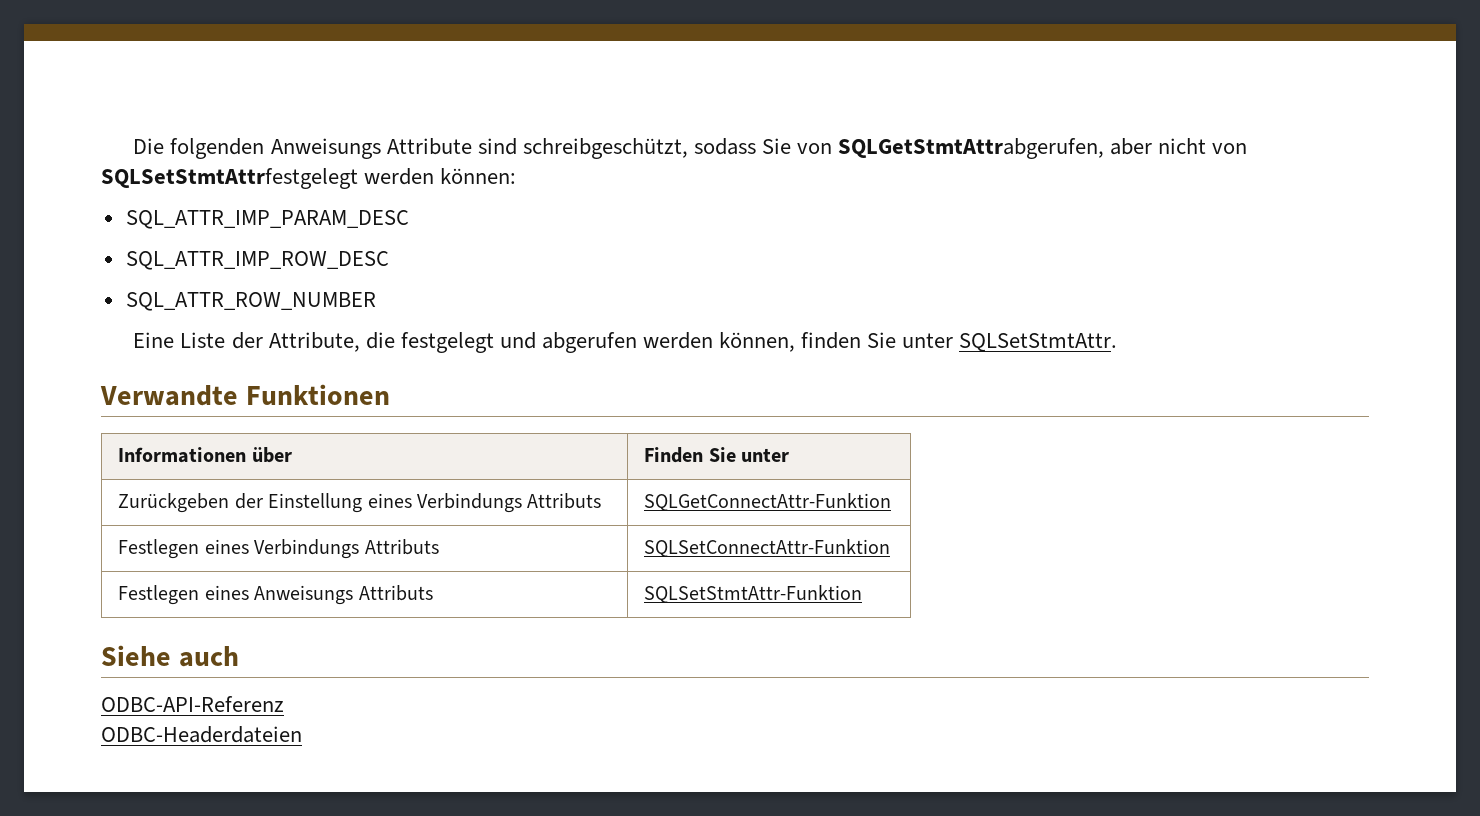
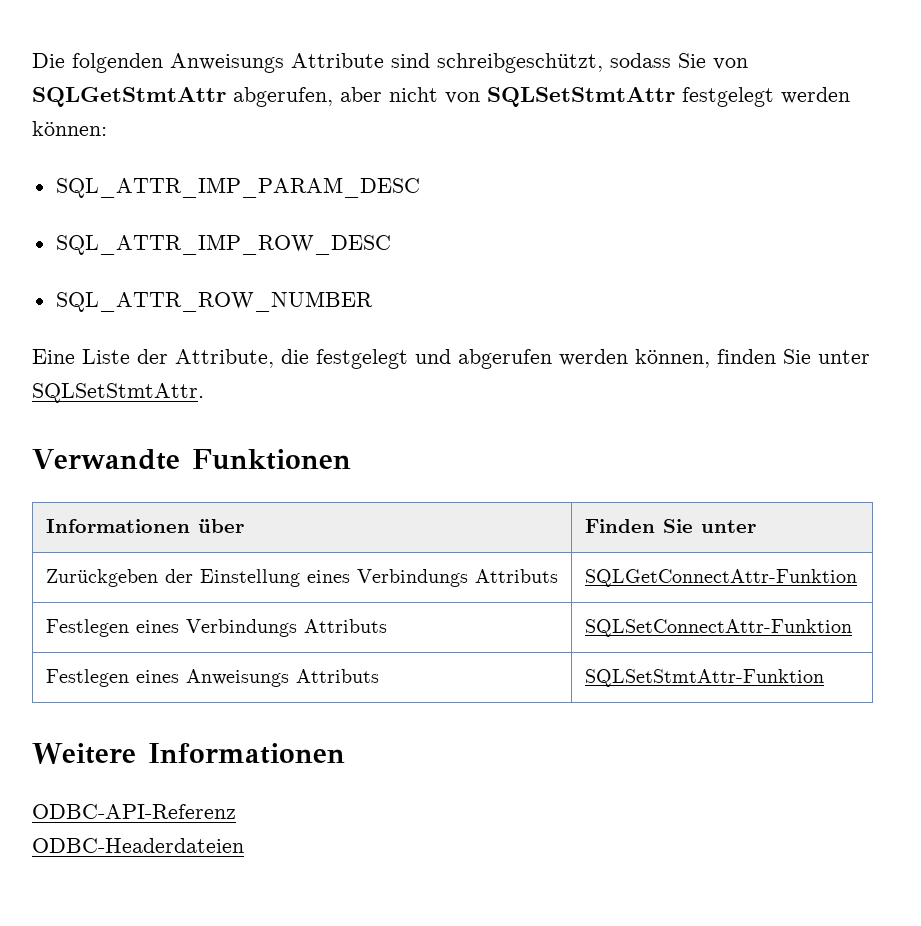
[838,138,1105,159] SQLGetStmtAttrabgerufen, -> [32,87,333,107] SQLGetStmtAttr abgerufen,
[101,168,358,189] SQLSetStmtAttrfestgelegt -> [487,87,774,107] SQLSetStmtAttr festgelegt
[101,645,239,667] Siehe auch -> [32,743,345,764] Weitere Informationen

